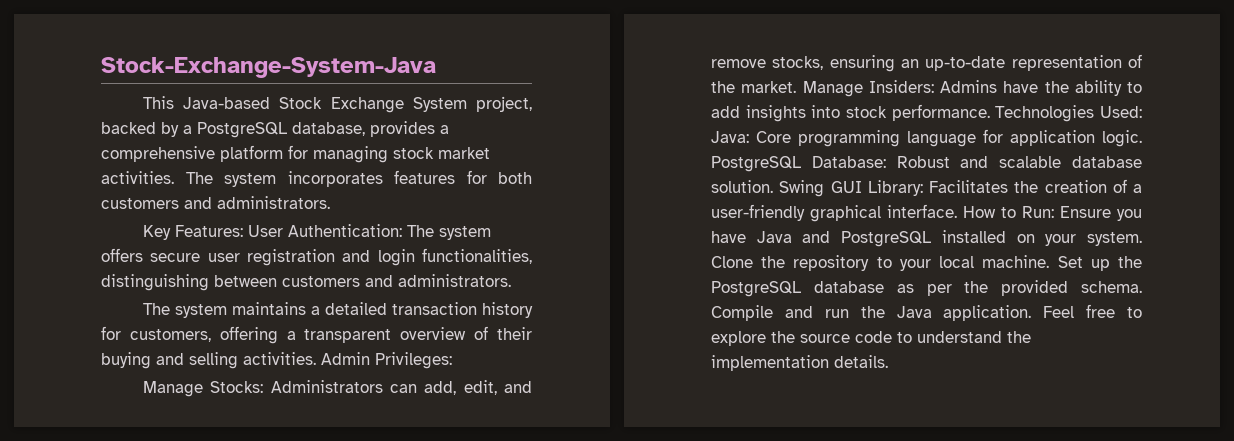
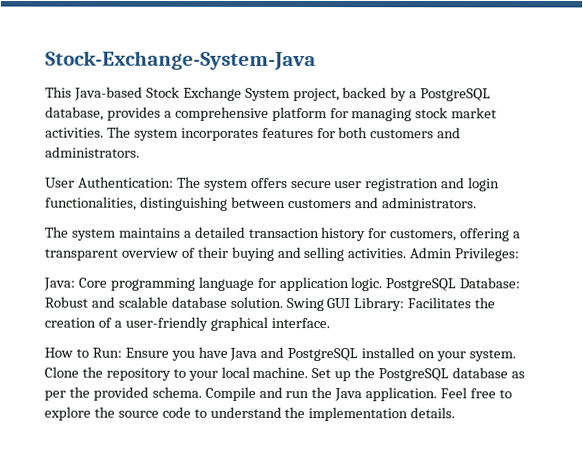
[142,225,243,240] Key Features: -> (140, 152) none
[142,380,532,397] [711,54,1142,72] [711,80,1142,97] [711,104,1142,122] Manage Stocks: Administrators can add, edit, and remove stocks, ensuring an up-to-date representation of the market. Manage Insiders: Admins have the ability to add insights into stock performance. Technologies Used: -> (520, 254) none
(957, 211) none -> (330, 323) //

